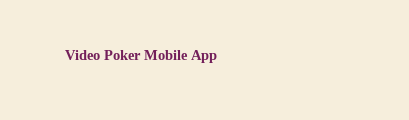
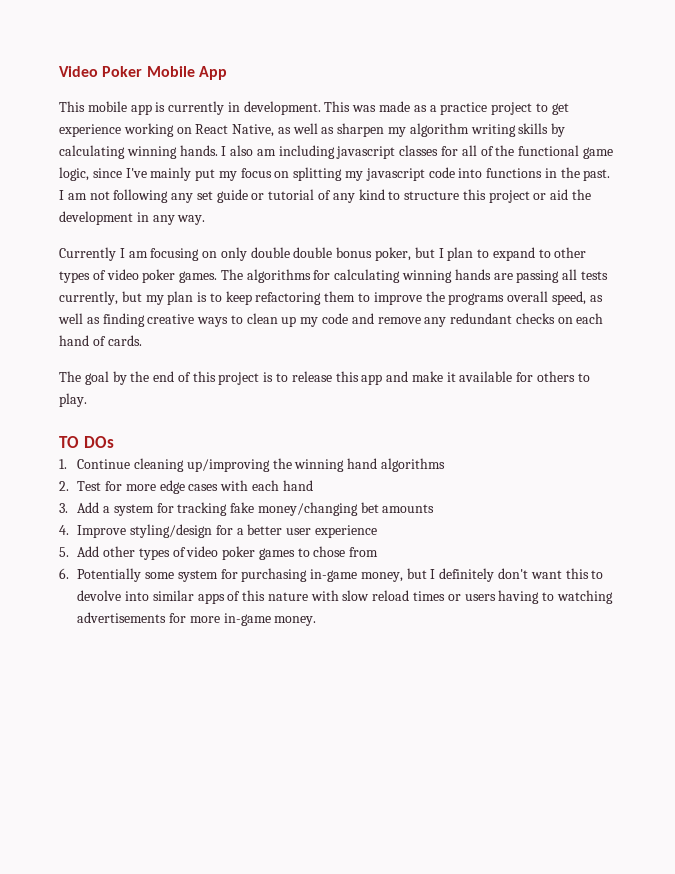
(217, 56) none -> [59,101,569,115] [59,123,566,137] [59,145,613,159] [59,167,611,181] [59,189,592,203] [59,211,206,225] [59,247,587,261] [59,269,608,283] [59,291,603,305] [58,313,604,327] [59,335,142,346] [59,371,590,385] [59,393,87,407] [59,436,114,448] [59,458,445,472] [59,480,313,494] [59,502,435,516] [59,524,377,538] [59,546,379,560] [59,568,604,582] [77,590,613,604] [77,612,317,626] // This mobile app is currently in development. This was made as a practice project to get experience working on React Native, as well as sharpen my algorithm writing skills by calculating winning hands. I also am including javascript classes for all of the functional game logic, since I've mainly put my focus on splitting my javascript code into functions in the past. I am not following any set guide or tutorial of any kind to structure this project or aid the development in any way. // Currently I am focusing on only double double bonus poker, but I plan to expand to other types of video poker games. The algorithms for calculating winning hands are passing all tests currently, but my plan is to keep refactoring them to improve the programs overall speed, as well as finding creative ways to clean up my code and remove any redundant checks on each hand of cards. // The goal by the end of this project is to release this app and make it available for others to play. // TO DOs // 1. Continue cleaning up/improving the winning hand algorithms // 2. Test for more edge cases with each hand // 3. Add a system for tracking fake money/changing bet amounts // 4. Improve styling/design for a better user experience // 5. Add other types of video poker games to chose from // 6. Potentially some system for purchasing in-game money, but I definitely don't want this to devolve into similar apps of this nature with slow reload times or users having to watching advertisements for more in-game money.

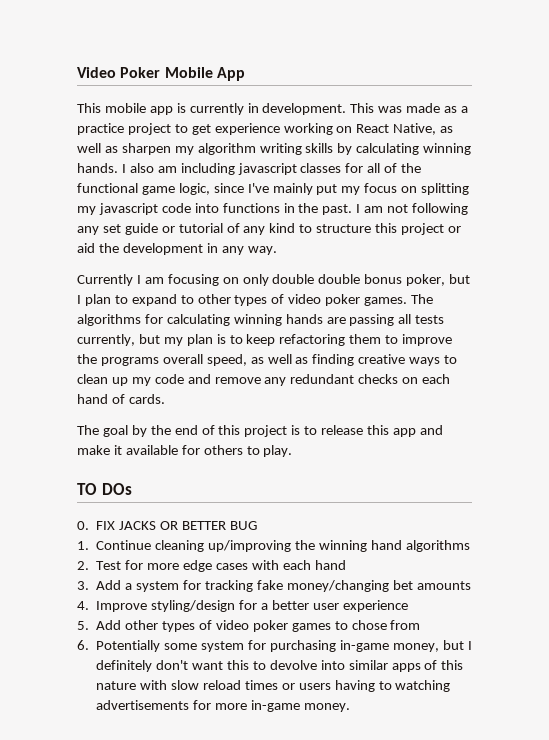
(114, 442) none -> [77,521,257,530] // 0. FIX JACKS OR BETTER BUG

